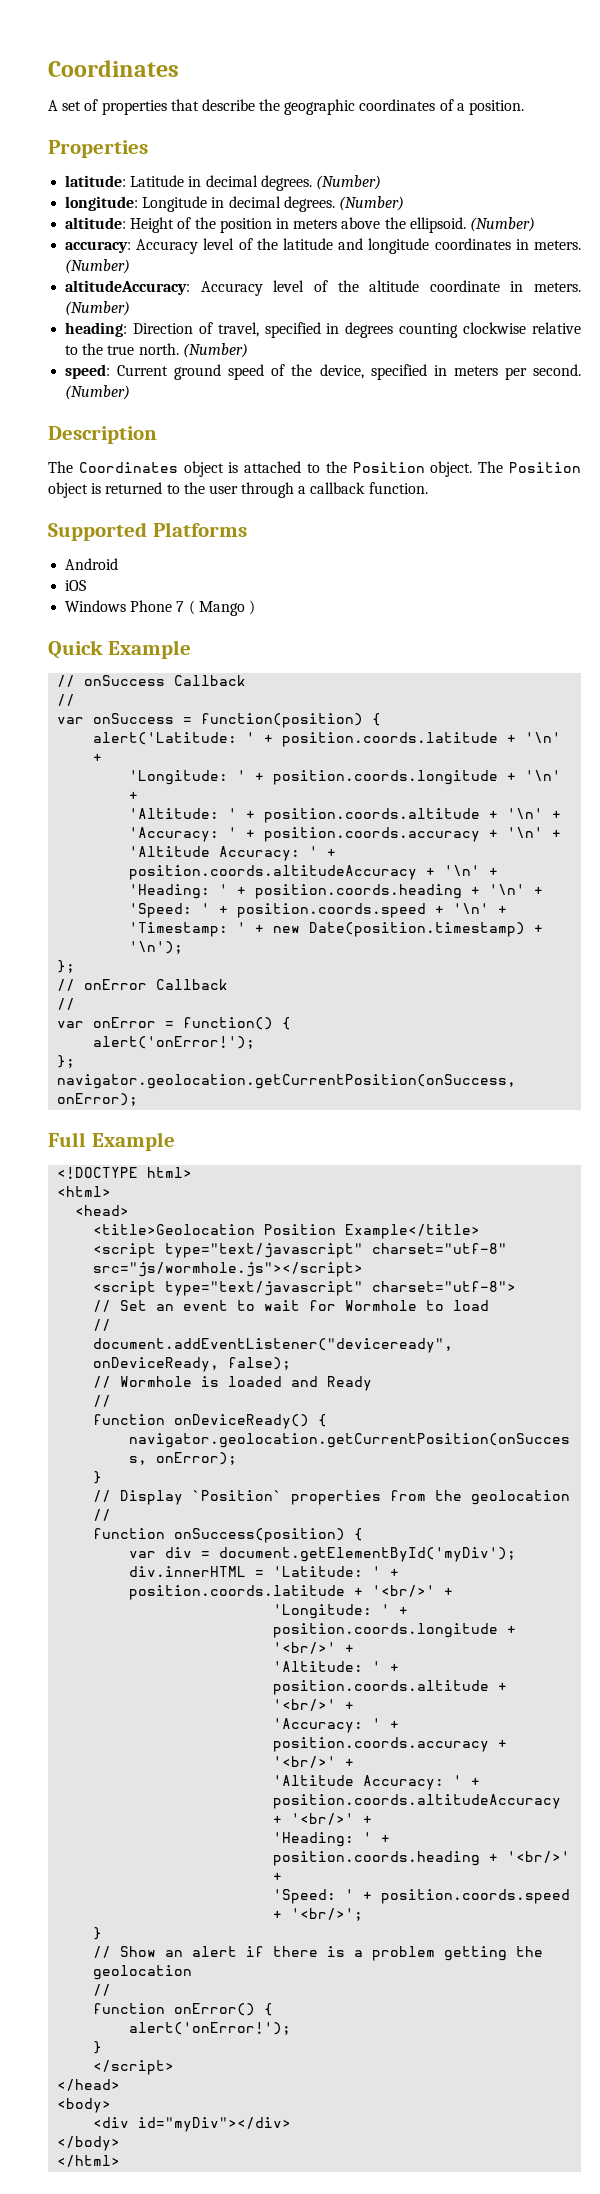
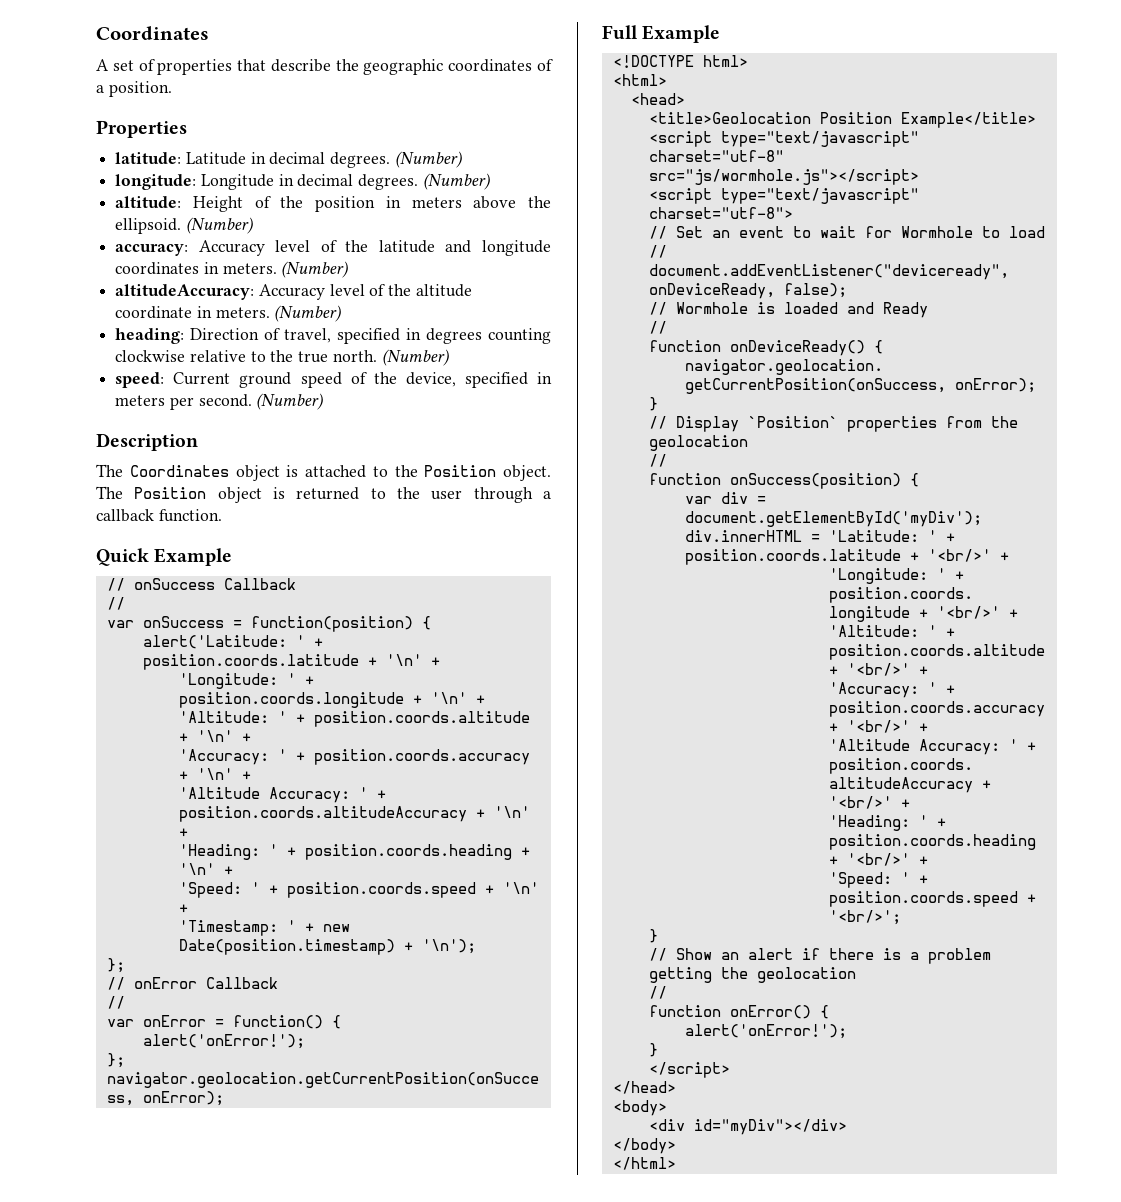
[48,522,247,541] [65,558,119,570] [65,580,87,591] [65,600,255,616] // Supported Platforms // Android // iOS // Windows Phone 7 ( Mango ) -> (222, 515) none

